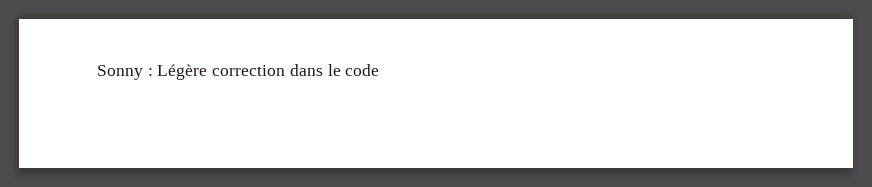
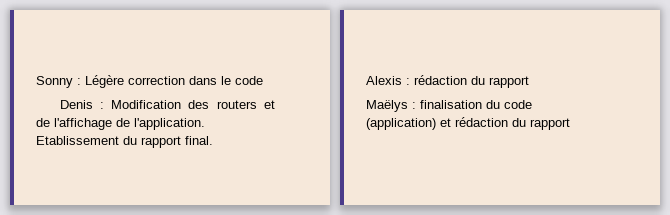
(380, 70) none -> [59,100,275,109] [36,118,205,130] [36,136,213,148] [366,75,529,88] [366,100,532,112] [366,117,570,130] // Denis : Modification des routers et de l'affichage de l'application. Etablissement du rapport final. // Alexis : rédaction du rapport // Maëlys : finalisation du code (application) et rédaction du rapport

